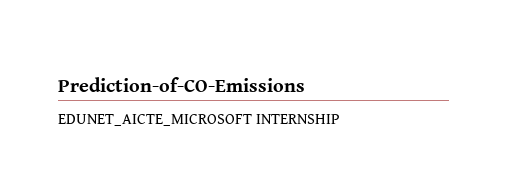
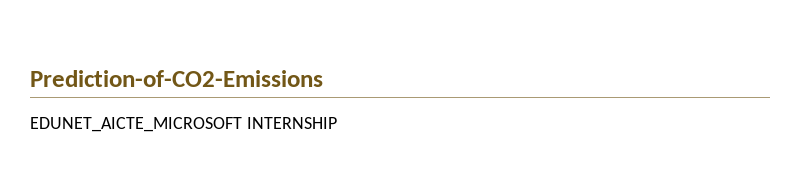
[58,77,305,92] Prediction-of-CO-Emissions -> [30,70,323,87] Prediction-of-CO2-Emissions

